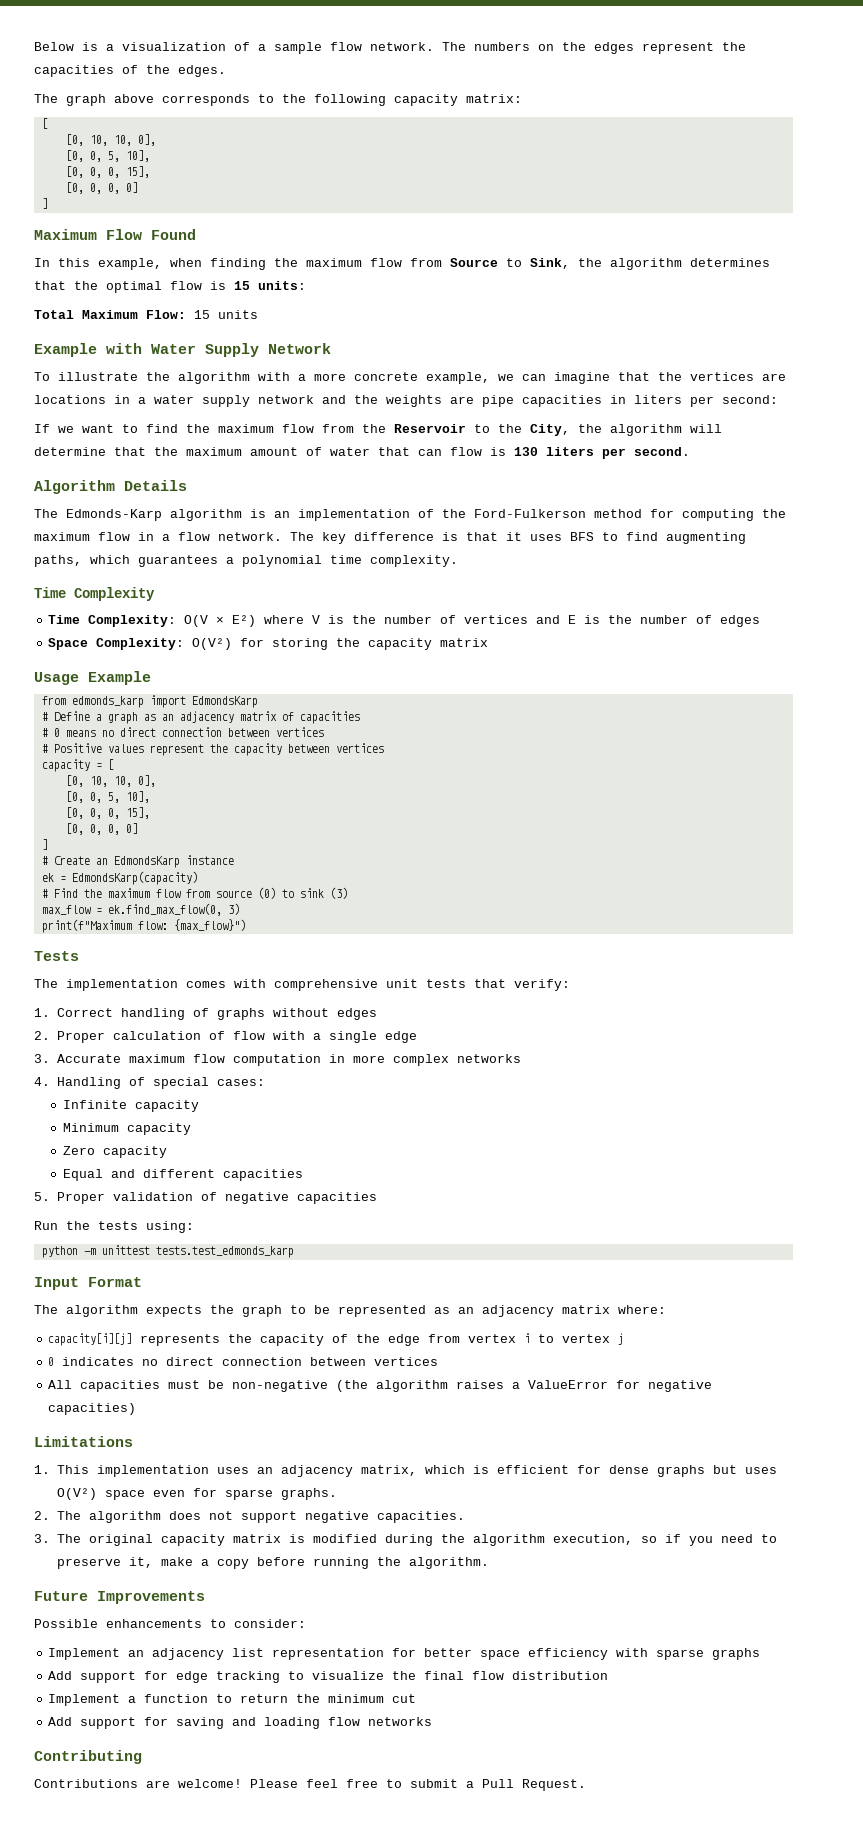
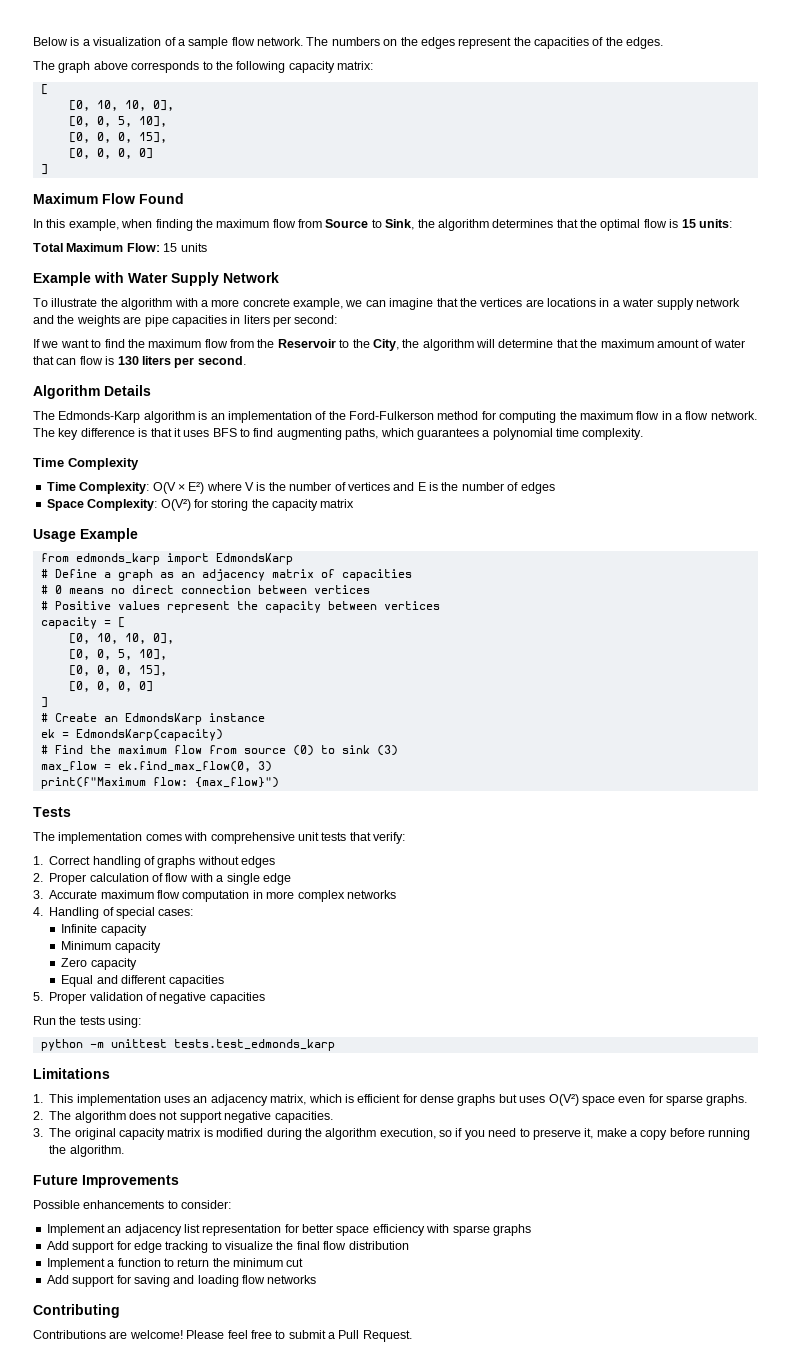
[34,1277,142,1290] [34,1305,666,1317] [48,1333,625,1346] [48,1357,439,1366] [48,1380,713,1392] [48,1403,137,1415] // Input Format // The algorithm expects the graph to be represented as an adjacency matrix where: // capacity[i][j] represents the capacity of the edge from vertex i to vertex j // 0 indicates no direct connection between vertices // All capacities must be non-negative (the algorithm raises a ValueError for negative capacities) -> (335, 1045) none

